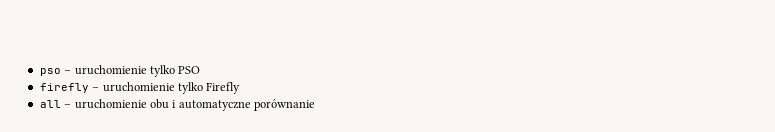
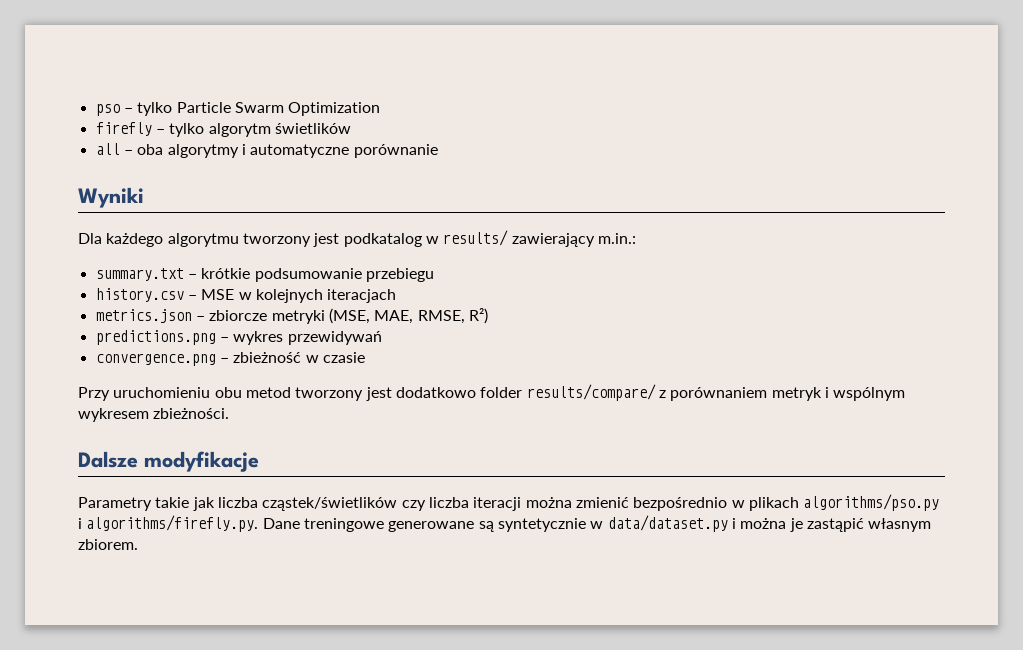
[74,65,201,77] uruchomienie tylko PSO -> [137,102,381,116] tylko Particle Swarm Optimization
[102,82,241,94] uruchomienie tylko Firefly -> [169,123,351,137] tylko algorytm świetlików
[74,99,169,109] uruchomienie obu -> [137,144,239,158] oba algorytmy
(315, 105) none -> [78,187,144,208] [78,230,636,247] [95,268,434,282] [95,288,397,303] [95,308,488,324] [95,330,382,345] [95,352,365,366] [78,384,906,401] [78,408,230,422] [78,451,259,472] [78,494,940,511] [78,515,932,532] [78,539,138,550] // Wyniki // Dla każdego algorytmu tworzony jest podkatalog w results/ zawierający m.in.: // summary.txt – krótkie podsumowanie przebiegu // history.csv – MSE w kolejnych iteracjach // metrics.json – zbiorcze metryki (MSE, MAE, RMSE, R²) // predictions.png – wykres przewidywań // convergence.png – zbieżność w czasie // Przy uruchomieniu obu metod tworzony jest dodatkowo folder results/compare/ z porównaniem metryk i wspólnym wykresem zbieżności. // Dalsze modyfikacje // Parametry takie jak liczba cząstek/świetlików czy liczba iteracji można zmienić bezpośrednio w plikach algorithms/pso.py i algorithms/firefly.py. Dane treningowe generowane są syntetycznie w data/dataset.py i można je zastąpić własnym zbiorem.

